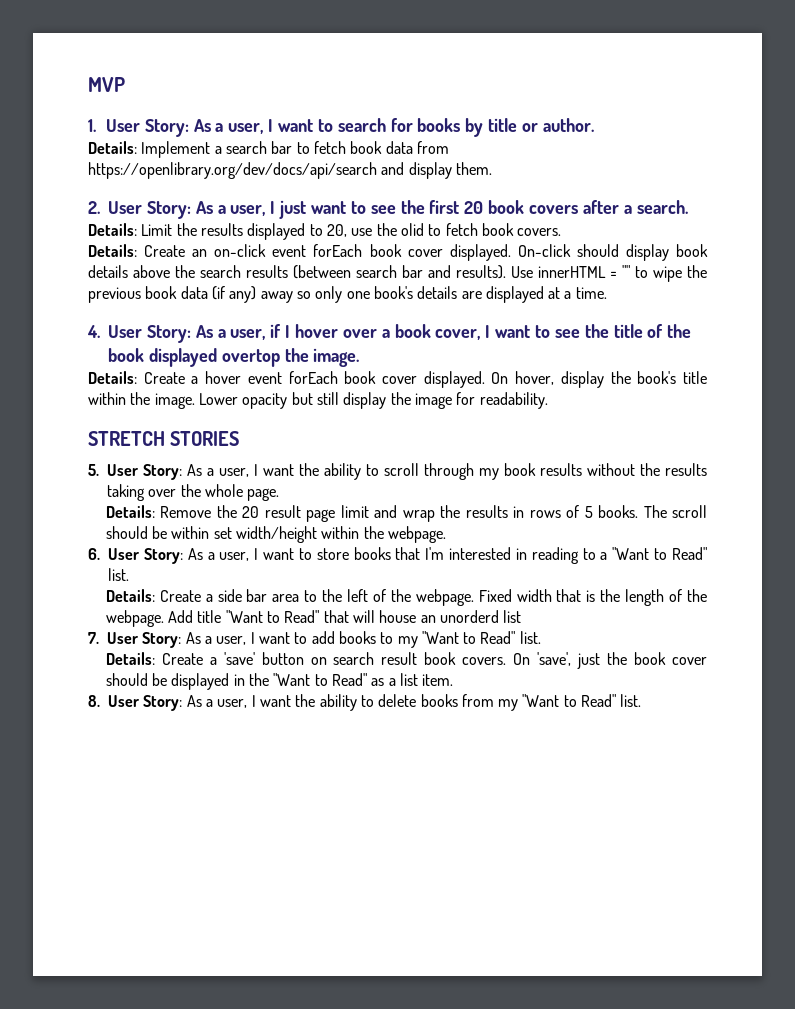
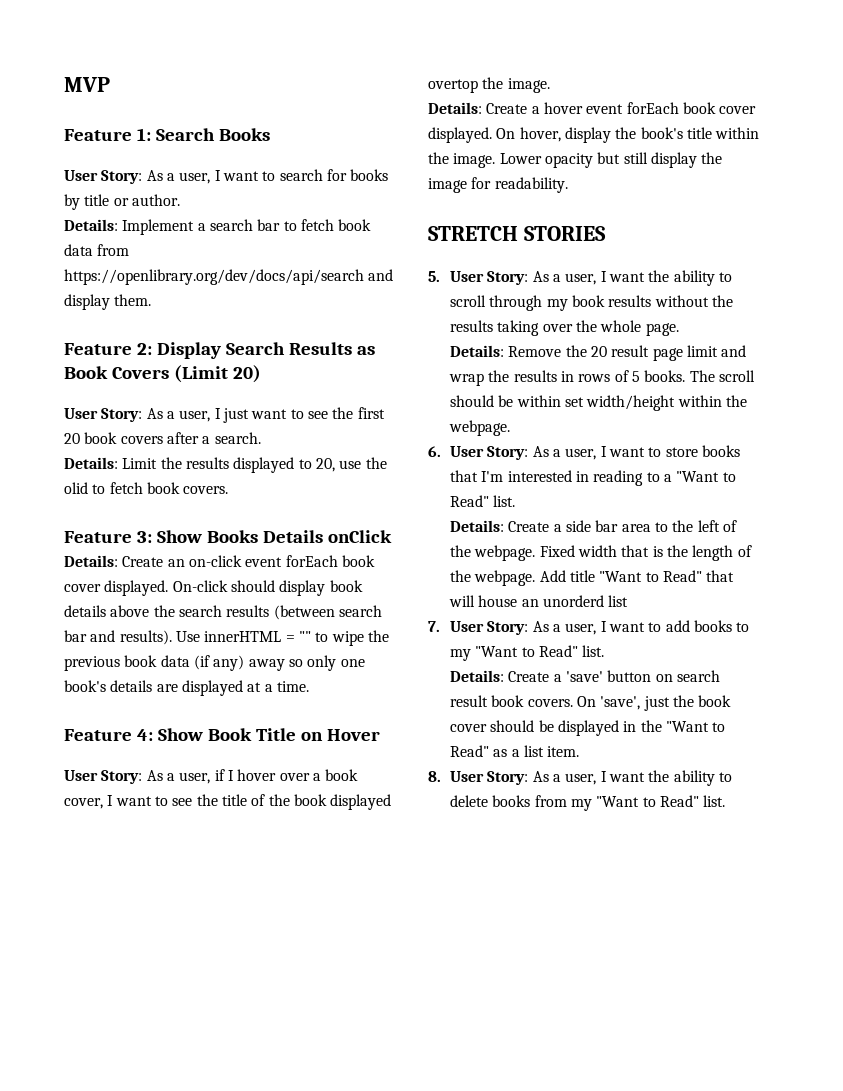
[88,119,96,132] 1. -> [64,128,270,141] Feature 1: Search Books //
[88,201,100,214] 2. -> [64,342,375,359] [64,365,261,383] Feature 2: Display Search Results as Book Covers (Limit 20) //
(562, 232) none -> [64,530,392,543] // Feature 3: Show Books Details onClick
[87,325,100,338] 4. -> [64,728,380,741] Feature 4: Show Book Title on Hover //

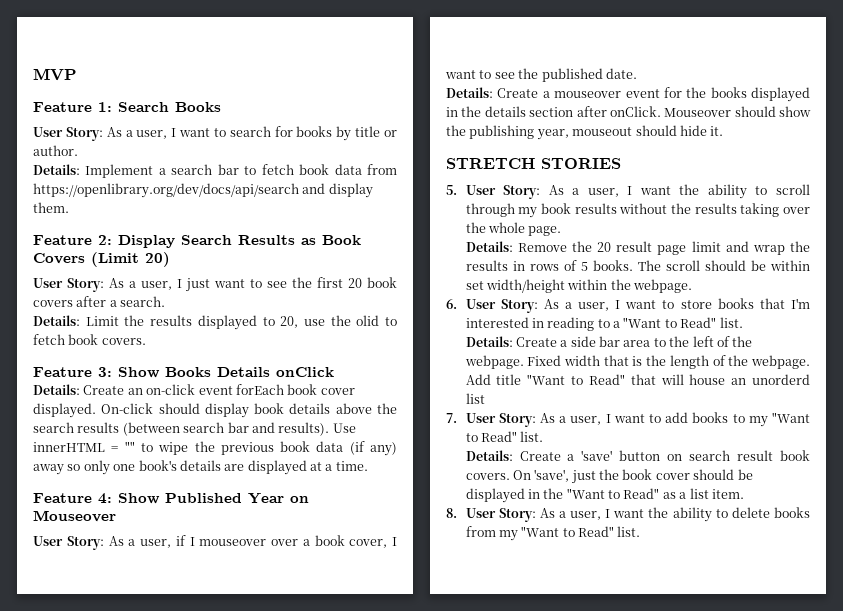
[207,728,380,741] Book Title on Hover -> [165,493,309,504] [33,510,116,522] Published Year on Mouseover
[237,769,277,781] hover -> [199,539,267,546] mouseover
[221,794,392,810] [428,77,550,93] [428,102,757,114] [428,127,760,143] [428,152,723,168] [428,177,568,193] title of the book displayed overtop the image. // Details: Create a hover event forEach book cover displayed. On hover, display the book's title within the image. Lower opacity but still display the image for readability. -> [541,68,637,82] [446,87,810,102] [446,106,811,117] [446,125,724,140] published date. // Details: Create a mouseover event for the books displayed in the details section after onClick. Mouseover should show the publishing year, mouseout should hide it.

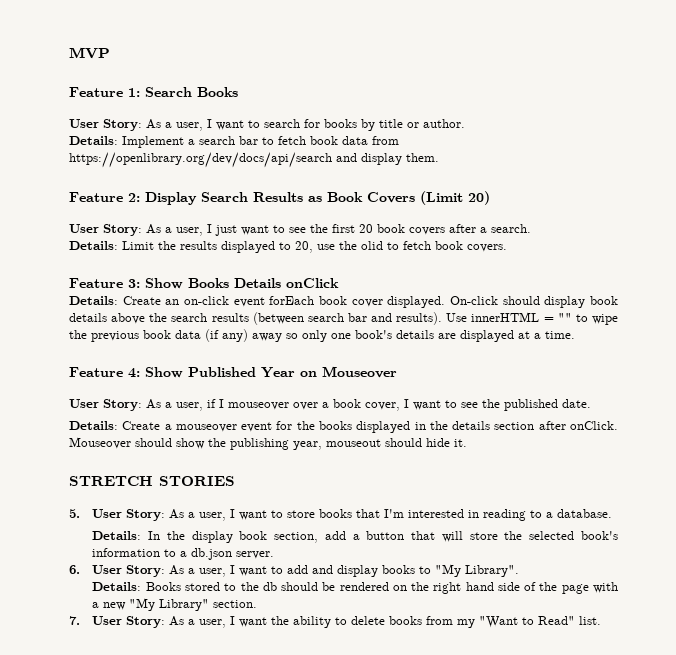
[679,184,810,199] [465,203,810,218] [465,222,562,236] [465,241,810,255] [465,260,810,271] [465,279,693,293] [446,299,657,313] the ability to scroll through my book results without the results taking over the whole page. // Details: Remove the 20 result page limit and wrap the results in rows of 5 books. The scroll should be within set width/height within the webpage. // 6. User Story: As a user, I want -> (268, 515) none
[623,317,743,328] [465,336,753,347] [464,355,810,369] [465,374,810,385] [465,393,485,404] [446,413,457,423] "Want to Read" list. // Details: Create a side bar area to the left of the webpage. Fixed width that is the length of the webpage. Add title "Want to Read" that will house an unorderd list // 7. -> [557,509,613,518] [92,531,619,543] [92,548,275,560] [69,565,80,574] database. // Details: In the display book section, add a button that will store the selected book's information to a db.json server. // 6.
[692,412,810,427] [465,431,544,442] [465,450,810,461] [465,469,753,484] [465,488,744,503] [446,508,457,518] books to my "Want to Read" list. // Details: Create a 'save' button on search result book covers. On 'save', just the book cover should be displayed in the "Want to Read" as a list item. // 8. -> [312,564,520,577] [92,582,618,594] [92,598,258,611] [69,616,80,625] and display books to "My Library". // Details: Books stored to the db should be rendered on the right hand side of the page with a new "My Library" section. // 7.

